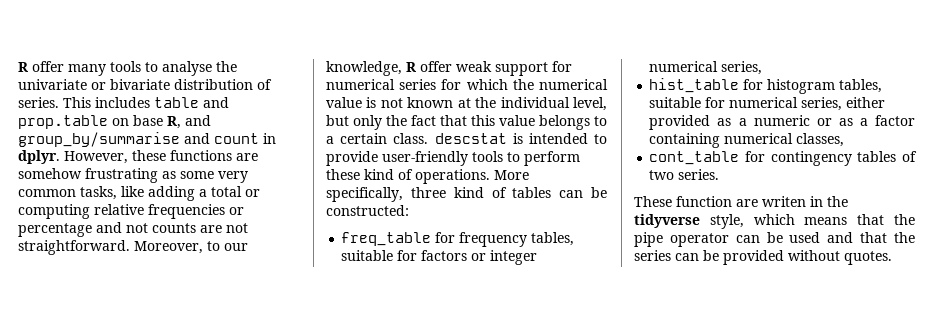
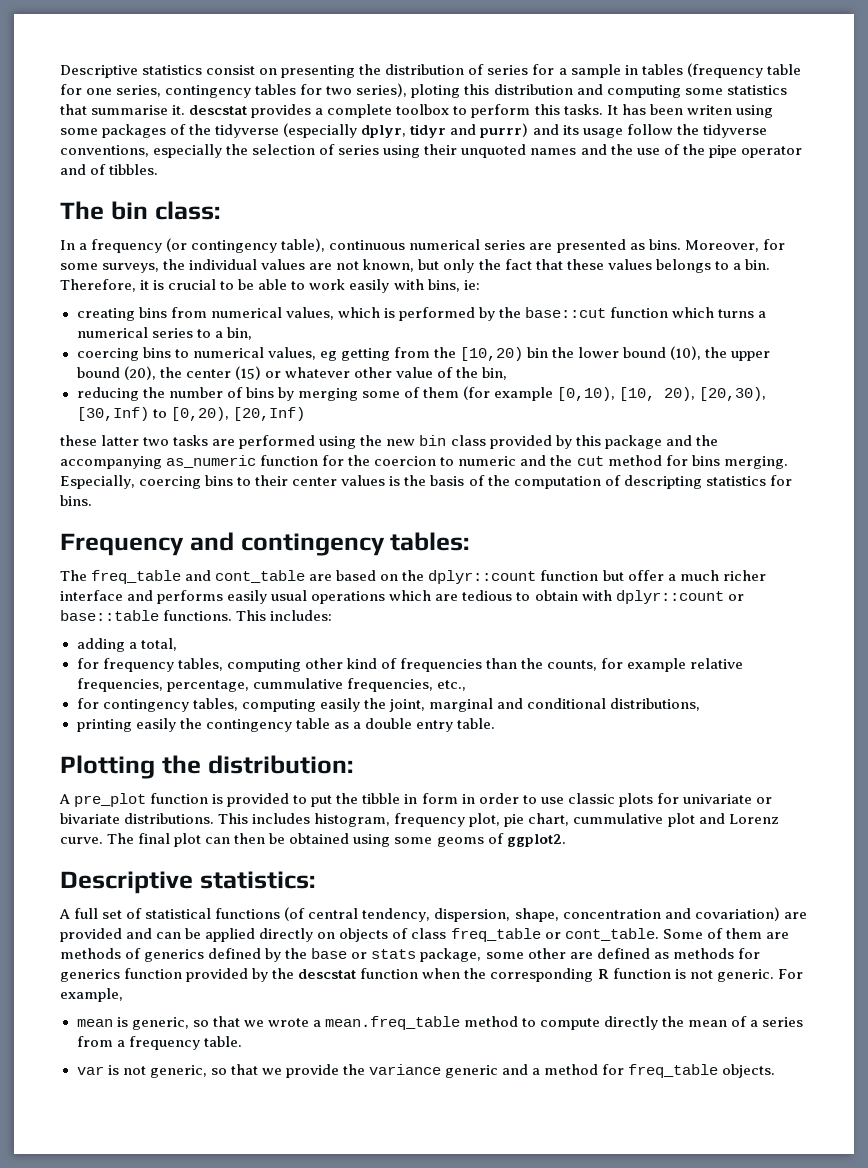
[18,61,237,76] [18,79,272,90] [18,97,229,108] [18,115,211,129] [18,132,276,147] [18,150,258,164] [18,168,248,183] [18,186,260,201] [18,204,244,219] [18,222,248,237] [18,240,248,255] [326,61,572,76] [326,79,608,90] [326,97,607,111] R offer many tools to analyse the univariate or bivariate distribution of series. This includes table and prop.table on base R, and group_by/summarise and count in dplyr. However, these functions are somehow frustrating as some very common tasks, like adding a total or computing relative frequencies or percentage and not counts are not straightforward. Moreover, to our knowledge, R offer weak support for numerical series for which the numerical value is not known at the individual level, -> [60,63,801,78] [60,83,787,98] [60,104,773,118] [60,123,767,138] [60,144,802,158] [60,164,159,175] [60,201,220,220] [60,238,785,253] [60,259,415,273] Descriptive statistics consist on presenting the distribution of series for a sample in tables (frequency table for one series, contingency tables for two series), ploting this distribution and computing some statistics that summarise it. descstat provides a complete toolbox to perform this tasks. It has been writen using some packages of the tidyverse (especially dplyr, tidyr and purrr) and its usage follow the tidyverse conventions, especially the selection of series using their unquoted names and the use of the pipe operator and of tibbles. // The bin class: // In a frequency (or contingency table), continuous numerical series are presented as bins. Moreover, for some surveys, the individual values are not known,
[471,115,535,126] this value -> [566,259,652,270] these values
[340,133,607,144] [326,151,580,166] [326,169,529,184] [326,187,607,202] [326,205,409,216] [341,232,575,247] [341,250,538,265] [649,61,763,75] [649,78,883,94] [649,97,886,111] [649,115,915,130] [649,133,845,148] [649,151,917,166] [649,169,720,180] [634,196,848,207] [634,214,915,229] [634,232,915,247] [634,250,892,265] certain class. descstat is intended to provide user-friendly tools to perform these kind of operations. More specifically, three kind of tables can be constructed: // freq_table for frequency tables, suitable for factors or integer numerical series, // hist_table for histogram tables, suitable for numerical series, either provided as a numeric or as a factor containing numerical classes, // cont_table for contingency tables of two series. // These function are writen in the tidyverse style, which means that the pipe operator can be used and that the series can be provided without quotes. -> [744,259,770,270] [60,279,480,293] [76,307,767,321] [76,327,252,340] [76,346,771,361] [76,366,508,380] [76,386,767,401] [76,407,305,421] [60,435,718,449] [60,455,788,469] [60,475,792,489] [60,495,92,506] [60,532,470,556] [60,570,766,584] [60,590,744,604] [60,610,333,621] [76,638,177,652] [76,658,744,672] [76,678,466,692] [76,698,700,712] [76,718,495,732] [60,755,353,779] [59,793,772,807] [60,813,779,827] [60,833,566,847] [60,871,315,894] [59,907,807,922] [60,928,789,942] [60,948,760,962] [60,968,803,982] [60,988,123,1002] [76,1016,804,1030] [76,1036,242,1050] [76,1064,776,1078] bin. Therefore, it is crucial to be able to work easily with bins, ie: // creating bins from numerical values, which is performed by the base::cut function which turns a numerical series to a bin, // coercing bins to numerical values, eg getting from the [10,20) bin the lower bound (10), the upper bound (20), the center (15) or whatever other value of the bin, // reducing the number of bins by merging some of them (for example [0,10), [10, 20), [20,30), [30,Inf) to [0,20), [20,Inf) // these latter two tasks are performed using the new bin class provided by this package and the accompanying as_numeric function for the coercion to numeric and the cut method for bins merging. Especially, coercing bins to their center values is the basis of the computation of descripting statistics for bins. // Frequency and contingency tables: // The freq_table and cont_table are based on the dplyr::count function but offer a much richer interface and performs easily usual operations which are tedious to obtain with dplyr::count or base::table functions. This includes: // adding a total, // for frequency tables, computing other kind of frequencies than the counts, for example relative frequencies, percentage, cummulative frequencies, etc., // for contingency tables, computing easily the joint, marginal and conditional distributions, // printing easily the contingency table as a double entry table. // Plotting the distribution: // A pre_plot function is provided to put the tibble in form in order to use classic plots for univariate or bivariate distributions. This includes histogram, frequency plot, pie chart, cummulative plot and Lorenz curve. The final plot can then be obtained using some geoms of ggplot2. // Descriptive statistics: // A full set of statistical functions (of central tendency, dispersion, shape, concentration and covariation) are provided and can be applied directly on objects of class freq_table or cont_table. Some of them are methods of generics defined by the base or stats package, some other are defined as methods for generics function provided by the descstat function when the corresponding R function is not generic. For example, // mean is generic, so that we wrote a mean.freq_table method to compute directly the mean of a series from a frequency table. // var is not generic, so that we provide the variance generic and a method for freq_table objects.

